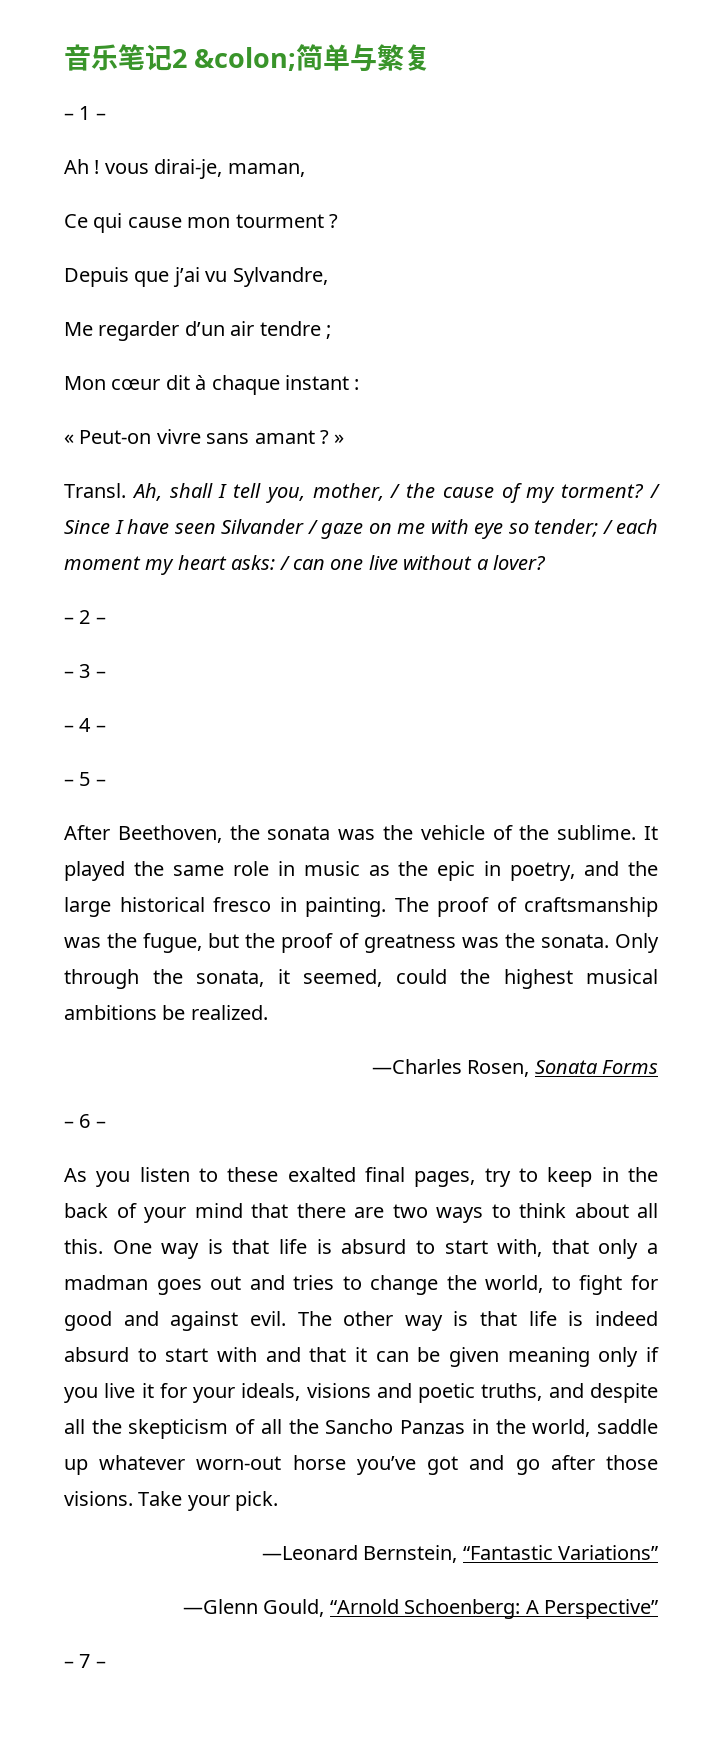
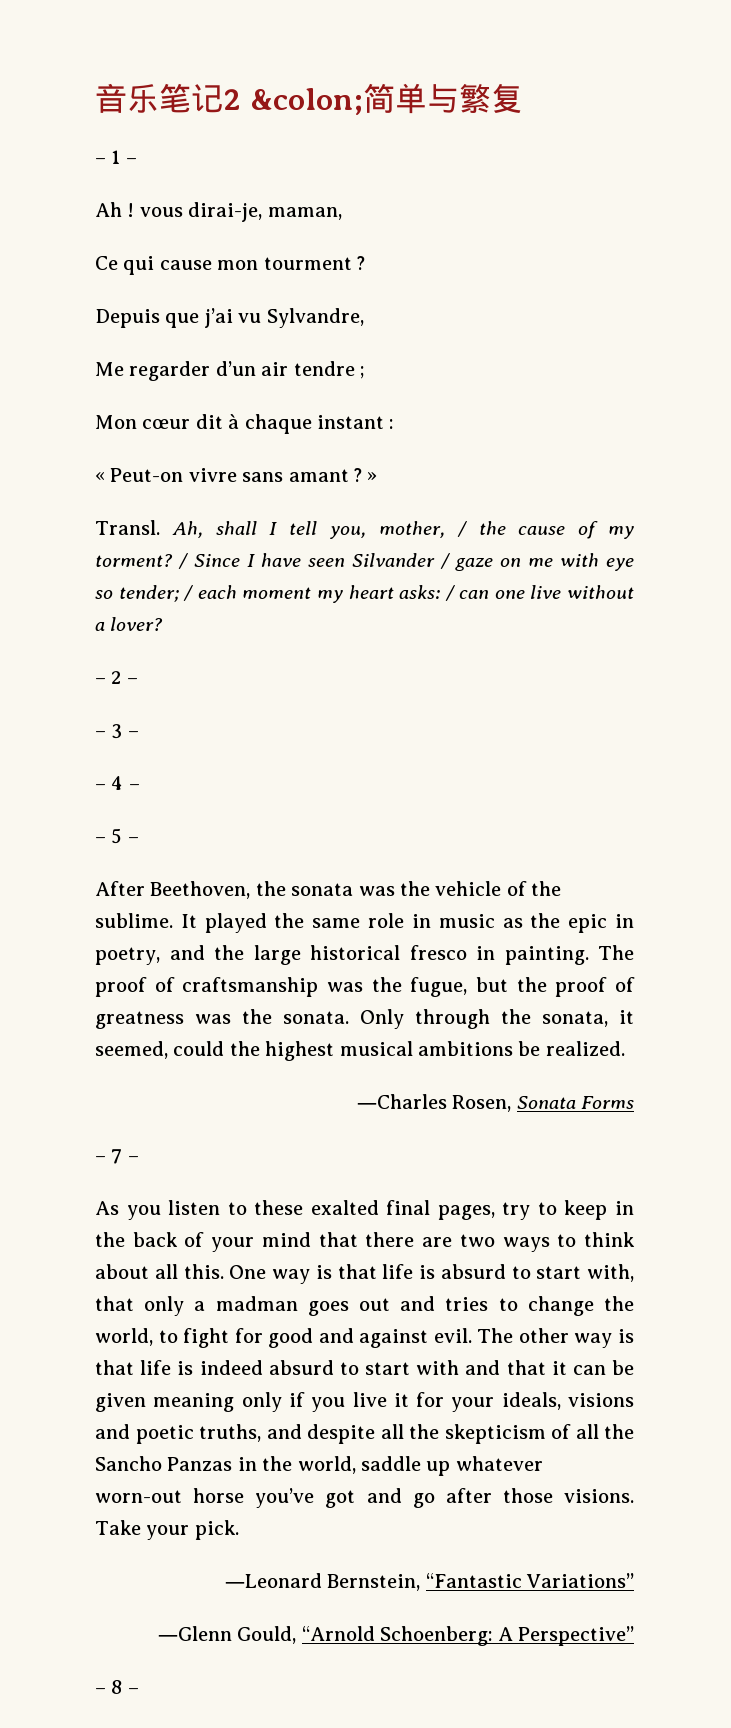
[79,1114,91,1128] 6 -> [111,1149,123,1164] 7
[79,1654,91,1668] 7 -> [111,1680,123,1694] 8

